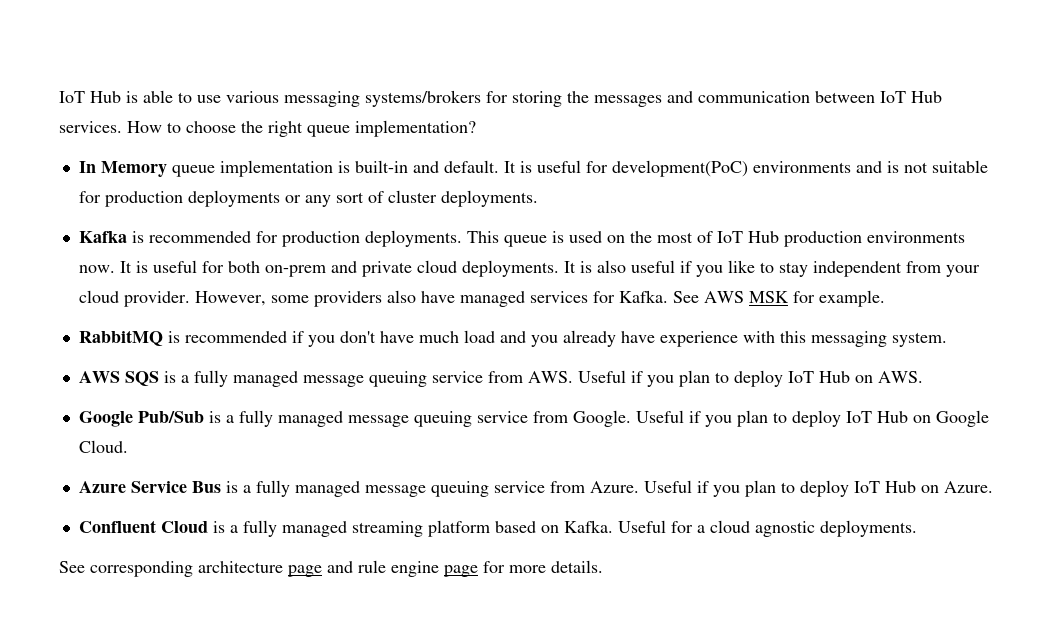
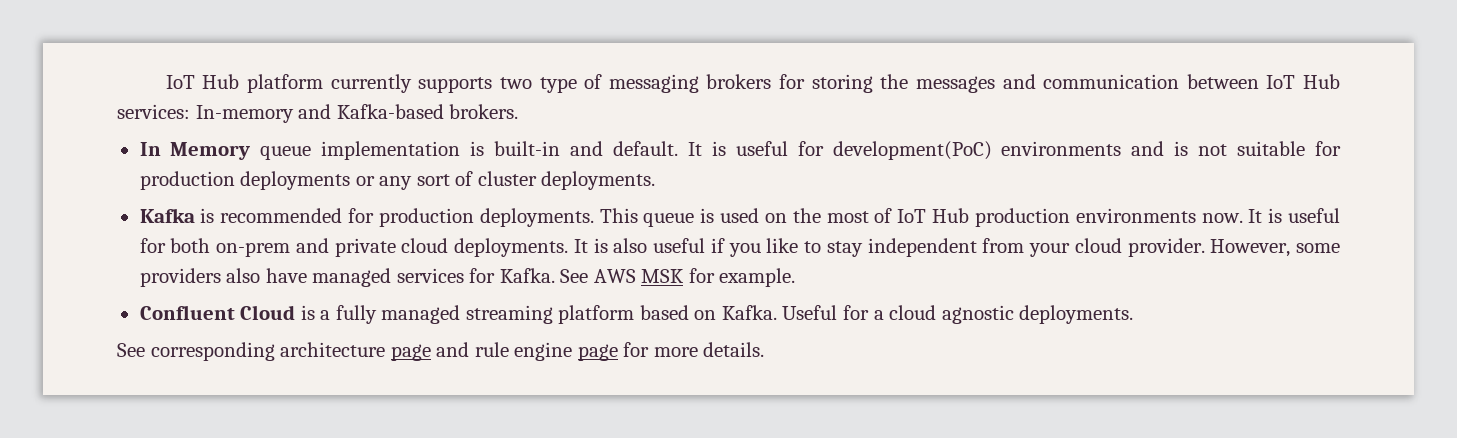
[59,90,481,107] IoT Hub is able to use various messaging systems/brokers -> [165,74,772,93] IoT Hub platform currently supports two type of messaging brokers
[59,120,476,137] services. How to choose the right queue implementation? -> [117,104,519,123] services: In-memory and Kafka-based brokers.
[78,330,947,347] [78,370,923,387] [78,410,989,427] [78,440,128,453] [78,480,993,497] // RabbitMQ is recommended if you don't have much load and you already have experience with this messaging system. // AWS SQS is a fully managed message queuing service from AWS. Useful if you plan to deploy IoT Hub on AWS. // Google Pub/Sub is a fully managed message queuing service from Google. Useful if you plan to deploy IoT Hub on Google Cloud. // Azure Service Bus is a fully managed message queuing service from Azure. Useful if you plan to deploy IoT Hub on Azure. -> (796, 277) none

